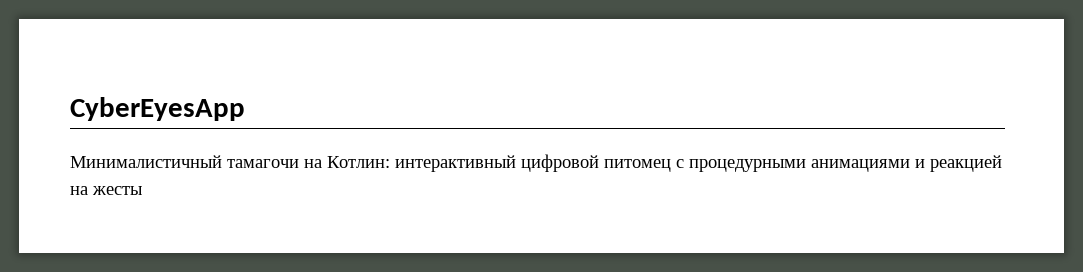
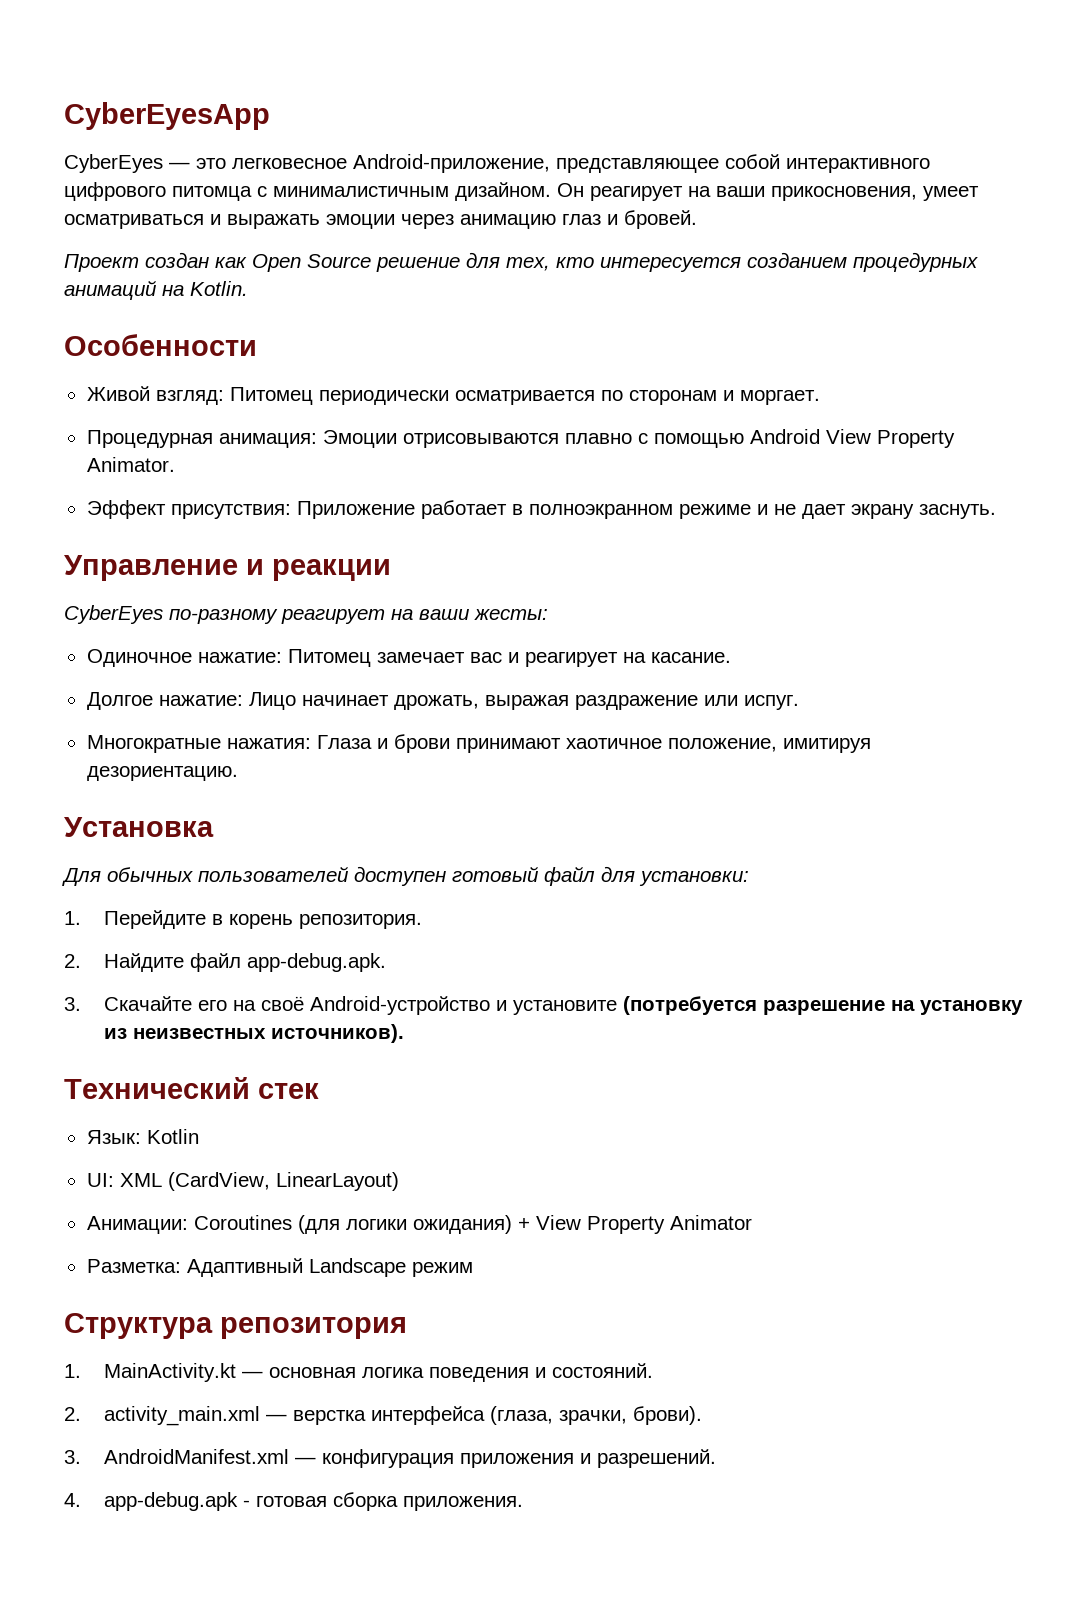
[70,154,1002,172] [70,186,142,195] Минималистичный тамагочи на Котлин: интерактивный цифровой питомец с процедурными анимациями и реакцией на жесты -> [64,154,930,173] [64,182,979,201] [64,210,697,229] [64,252,978,272] [64,280,248,300] [64,334,257,356] [86,386,820,405] [86,429,955,448] [86,457,175,472] [86,500,996,519] [64,555,391,581] [64,605,548,624] [86,649,731,667] [86,692,799,710] [86,734,871,753] [86,766,238,781] [64,817,214,837] [62,866,749,886] [64,910,422,929] [64,953,386,972] [64,996,1023,1015] [103,1024,404,1043] [64,1077,319,1099] [86,1129,199,1144] [86,1172,399,1191] [86,1215,752,1234] [86,1258,473,1277] [64,1313,407,1339] [64,1363,653,1382] [64,1406,702,1426] [64,1449,716,1468] [64,1492,523,1511] CyberEyes — это легковесное Android-приложение, представляющее собой интерактивного цифрового питомца с минималистичным дизайном. Он реагирует на ваши прикосновения, умеет осматриваться и выражать эмоции через анимацию глаз и бровей. // Проект создан как Open Source решение для тех, кто интересуется созданием процедурных анимаций на Kotlin. // Особенности // Живой взгляд: Питомец периодически осматривается по сторонам и моргает. // Процедурная анимация: Эмоции отрисовываются плавно с помощью Android View Property Animator. // Эффект присутствия: Приложение работает в полноэкранном режиме и не дает экрану заснуть. // Управление и реакции // CyberEyes по-разному реагирует на ваши жесты: // Одиночное нажатие: Питомец замечает вас и реагирует на касание. // Долгое нажатие: Лицо начинает дрожать, выражая раздражение или испуг. // Многократные нажатия: Глаза и брови принимают хаотичное положение, имитируя дезориентацию. // Установка // Для обычных пользователей доступен готовый файл для установки: // 1. Перейдите в корень репозитория. // 2. Найдите файл app-debug.apk. // 3. Скачайте его на своё Android-устройство и установите (потребуется разрешение на установку из неизвестных источников). // Технический стек // Язык: Kotlin // UI: XML (CardView, LinearLayout) // Анимации: Coroutines (для логики ожидания) + View Property Animator // Разметка: Адаптивный Landscape режим // Структура репозитория // 1. MainActivity.kt — основная логика поведения и состояний. // 2. activity_main.xml — верстка интерфейса (глаза, зрачки, брови). // 3. AndroidManifest.xml — конфигурация приложения и разрешений. // 4. app-debug.apk - готовая сборка приложения.

